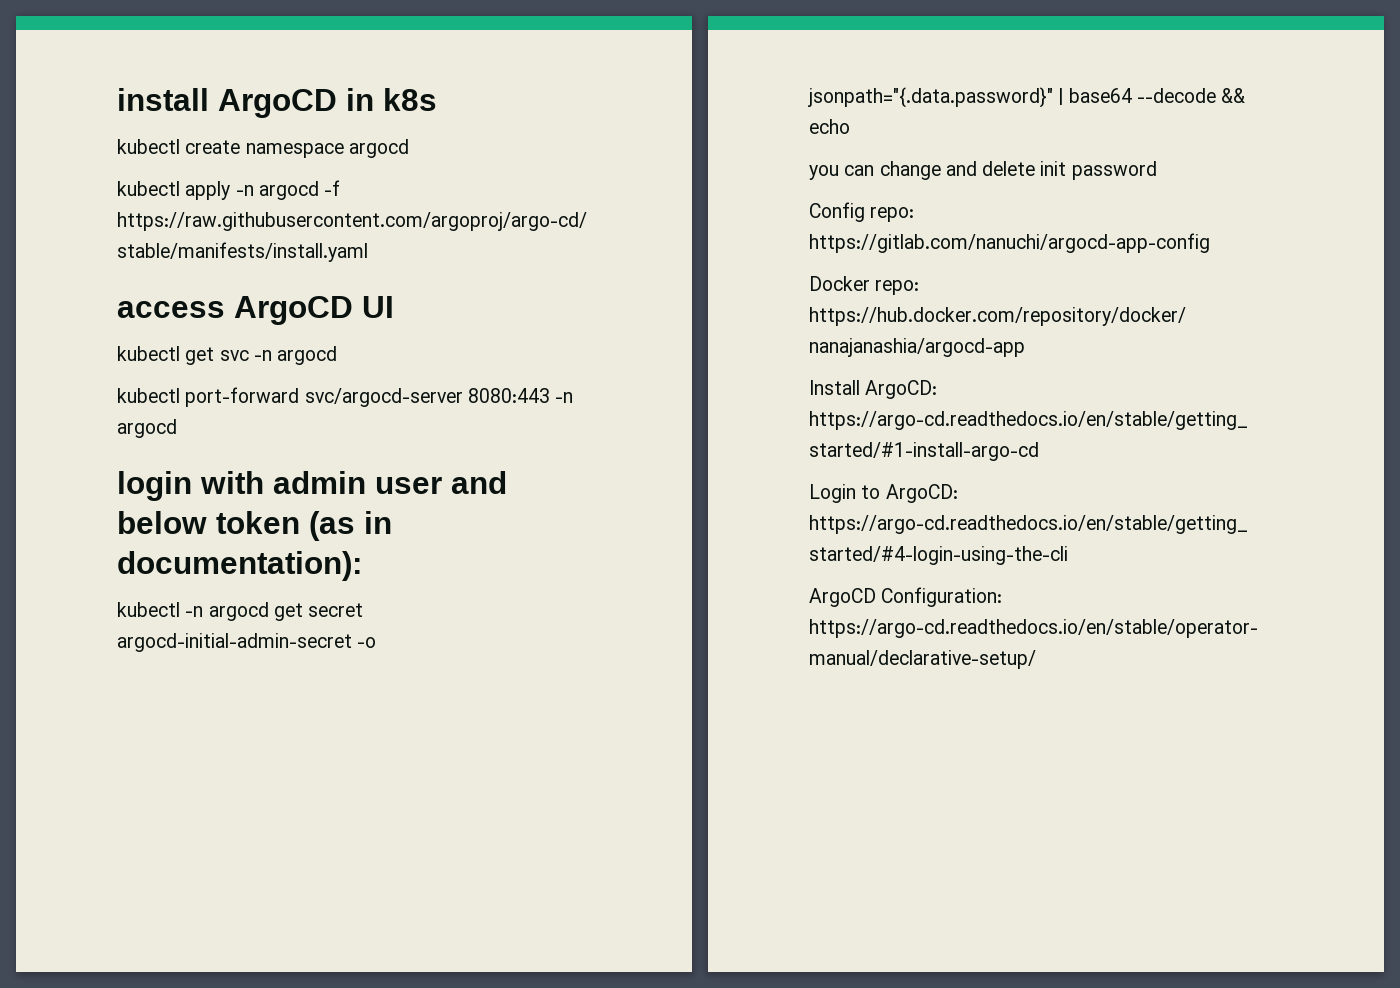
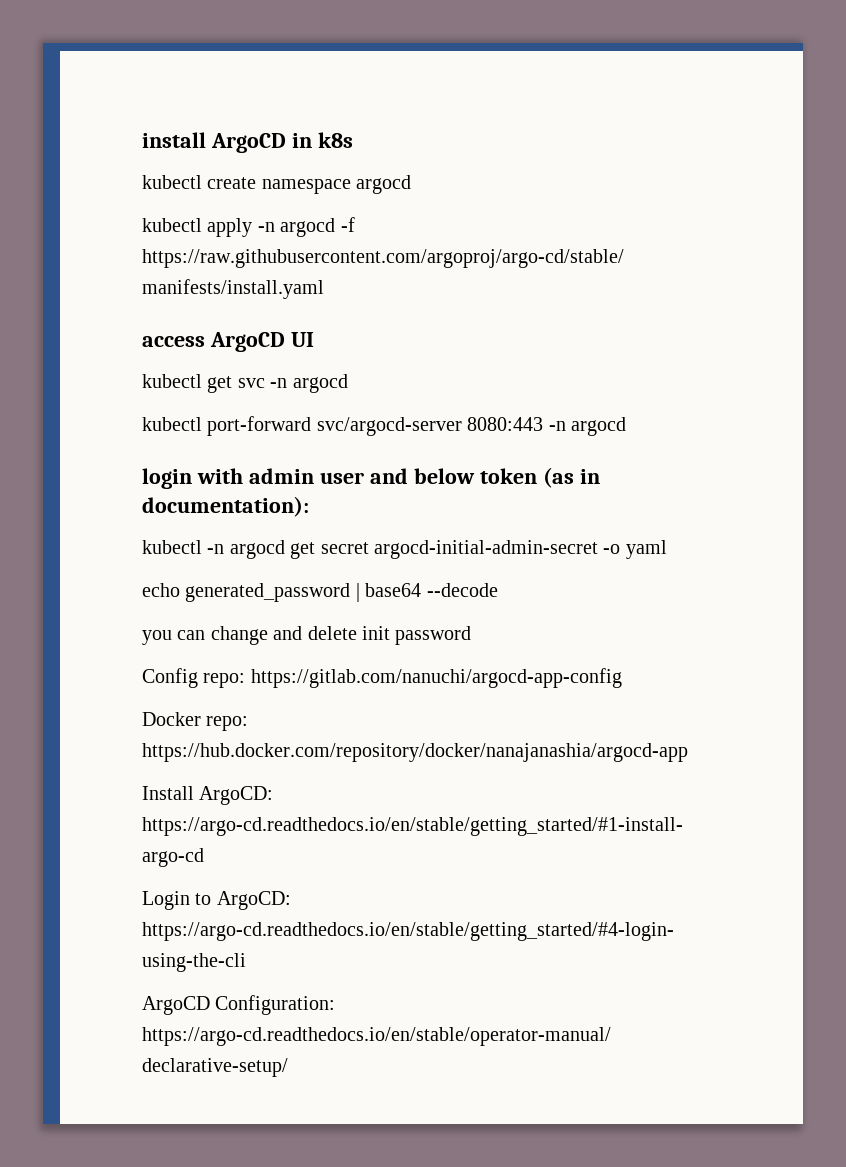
[808,87,1053,108] jsonpath="{.data.password}" -> [625,540,667,559] [142,583,351,602] yaml // echo generated_password
[1221,88,1246,103] [809,119,850,134] && echo -> (498, 590) none

